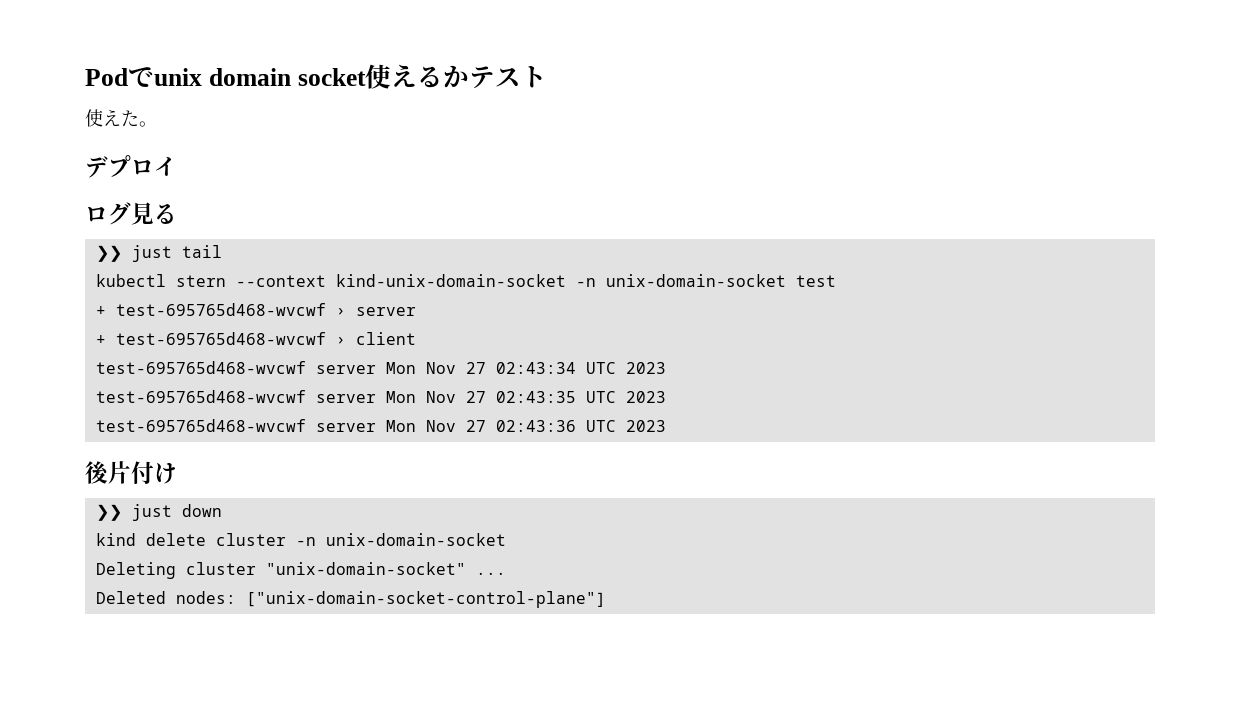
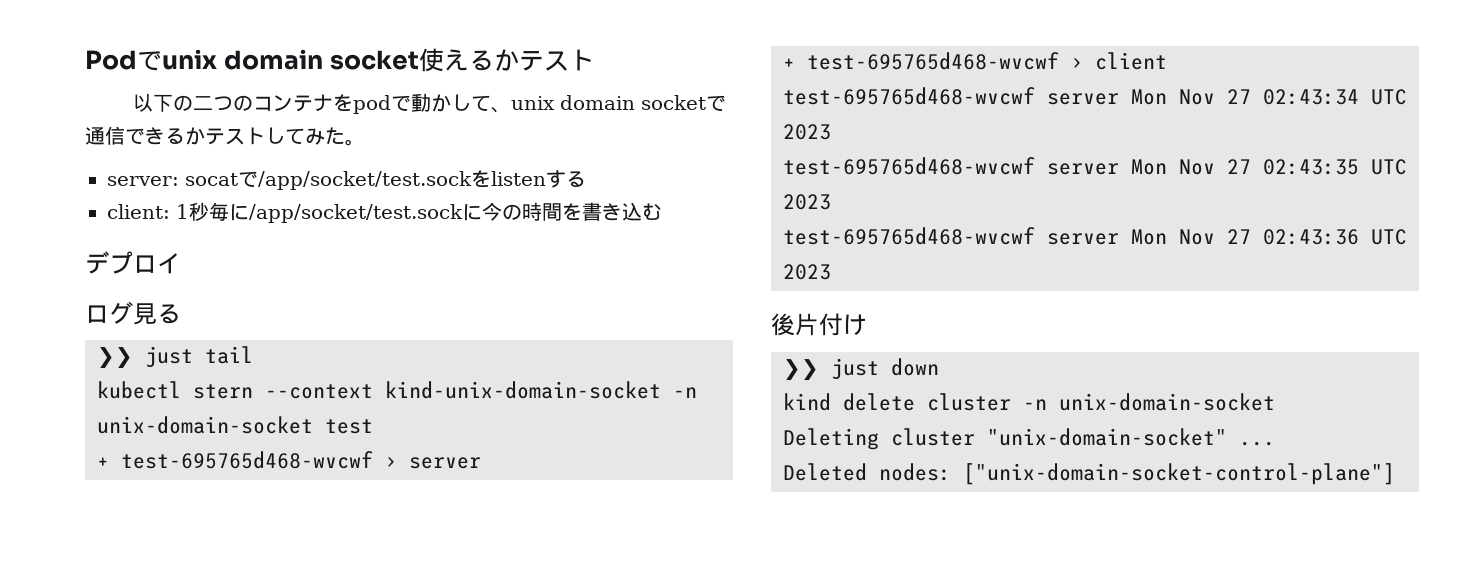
[85,109,157,127] 使えた。 -> [133,93,727,114] [85,126,365,146] [107,170,586,190] [107,202,662,223] 以下の二つのコンテナをpodで動かして、unix domain socketで通信できるかテストしてみた。 // server: socatで/app/socket/test.sockをlistenする // client: 1秒毎に/app/socket/test.sockに今の時間を書き込む

